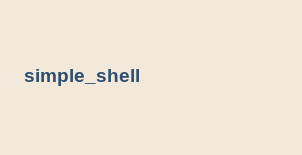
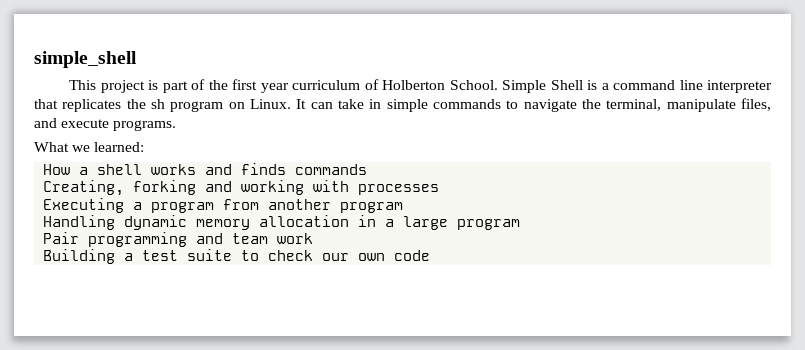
(140, 77) none -> [69,79,772,93] [34,98,771,112] [34,118,177,131] [34,142,145,152] [43,163,368,175] [43,180,440,196] [43,198,404,213] [43,215,521,230] [43,232,314,247] [43,249,431,264] // This project is part of the first year curriculum of Holberton School. Simple Shell is a command line interpreter that replicates the sh program on Linux. It can take in simple commands to navigate the terminal, manipulate files, and execute programs. // What we learned: // How a shell works and finds commands // Creating, forking and working with processes // Executing a program from another program // Handling dynamic memory allocation in a large program // Pair programming and team work // Building a test suite to check our own code

